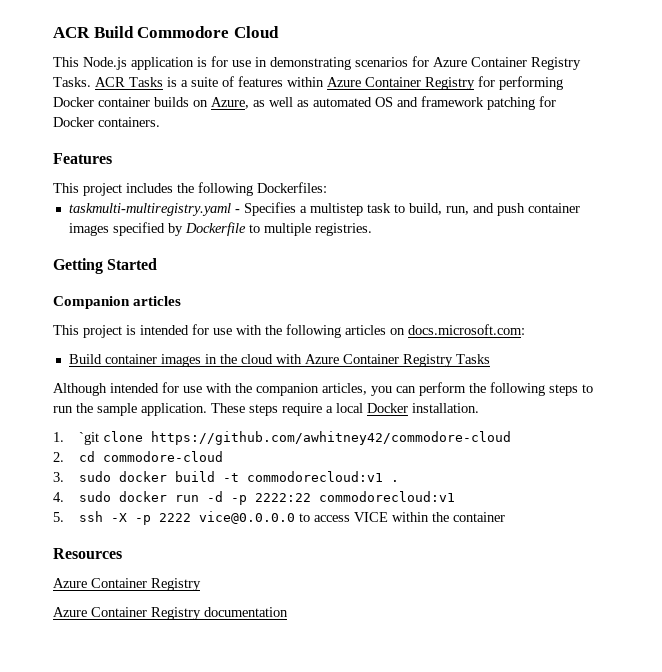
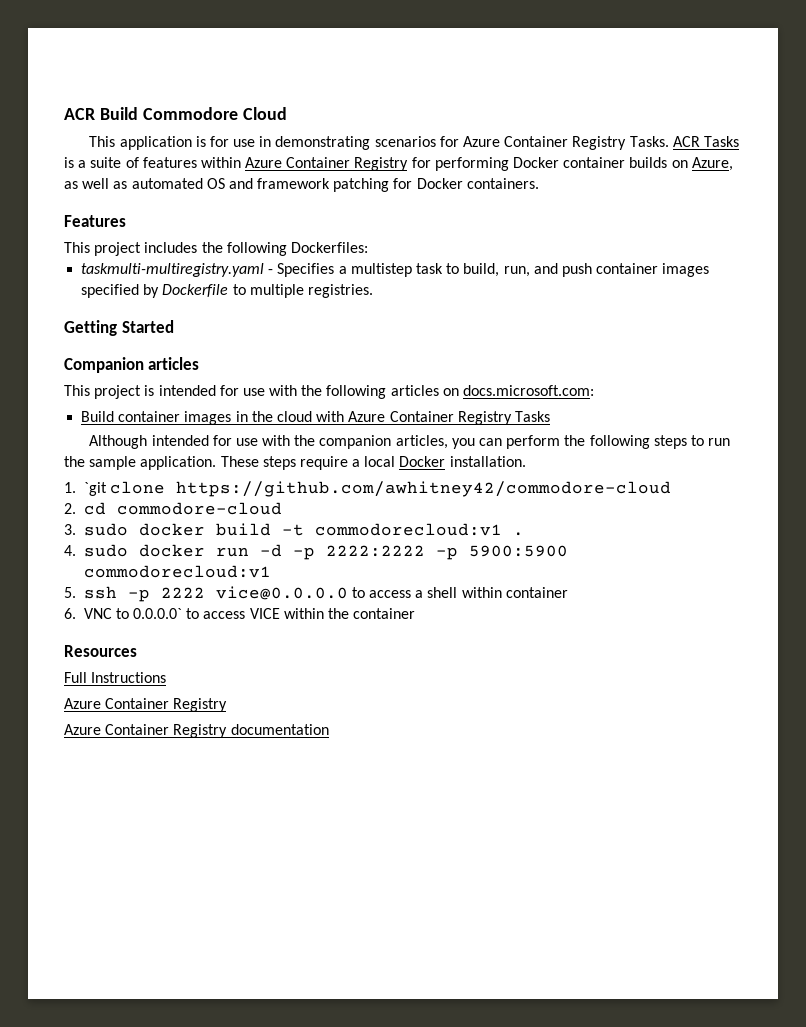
[83,57,127,70] Node.js -> (116, 141) none
[254,493,311,502] 2222:22 -> [325,545,568,560] 2222:2222 -p 5900:5900
[110,513,127,522] -X -> (117, 592) none
(350, 518) none -> [415,587,568,598] [64,608,246,619] a shell within container // 6. VNC to 0.0.0.0` to access
(122, 553) none -> [64,672,167,683] // Full Instructions

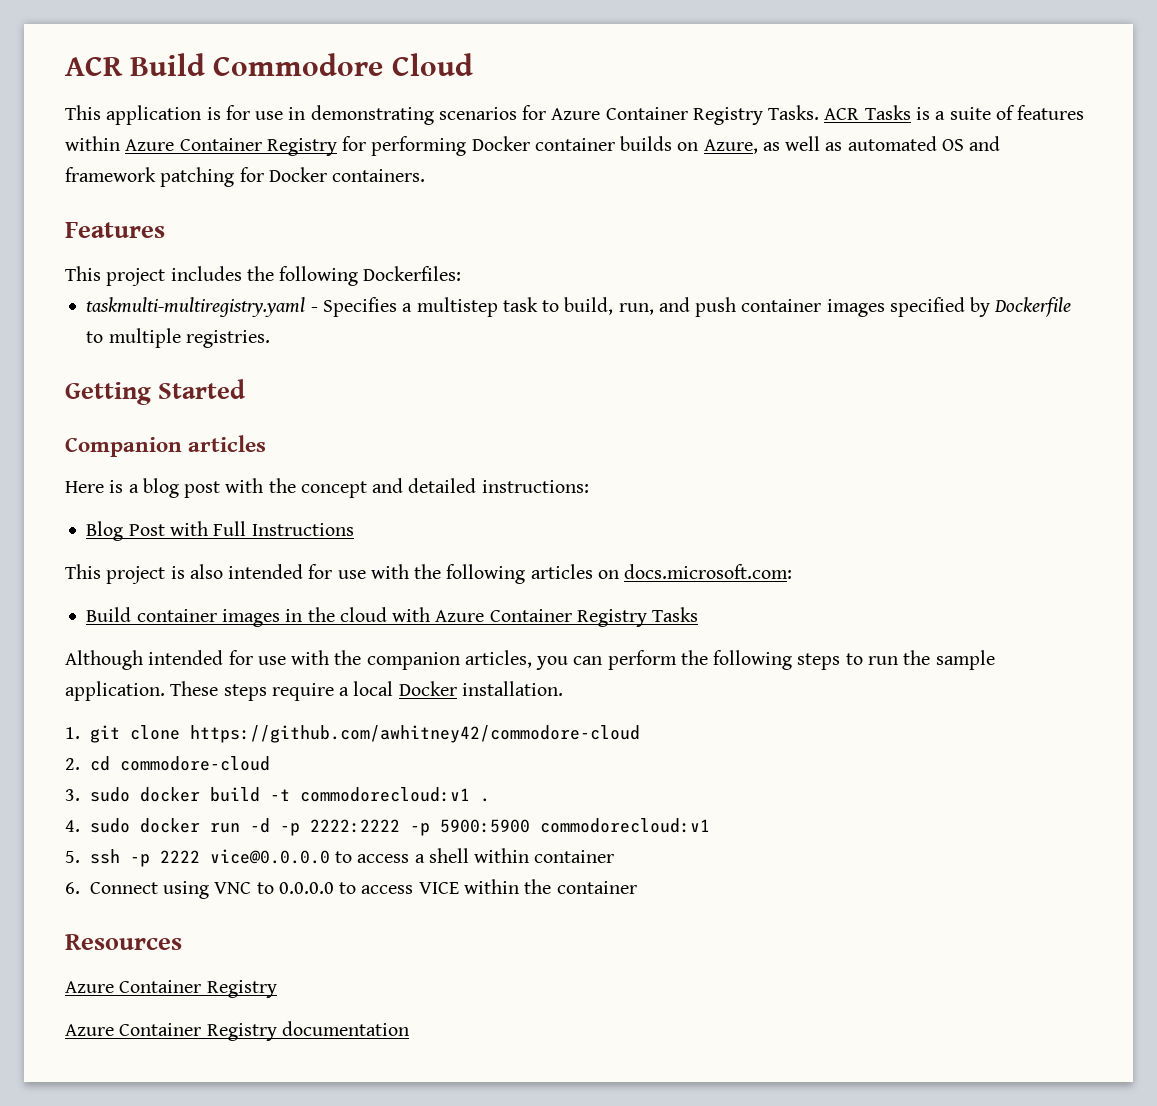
(200, 363) none -> [65,478,589,498] [86,521,354,541] // Here is a blog post with the concept and detailed instructions: // Blog Post with Full Instructions
(155, 390) none -> [189,564,223,579] also
[83,482,107,496] `git -> [89,725,120,743] git
(76, 613) none -> [89,881,210,899] Connect using
[133,608,183,619] 0.0.0.0` -> [278,882,334,894] 0.0.0.0
[64,672,167,683] // Full Instructions -> (182, 942) none

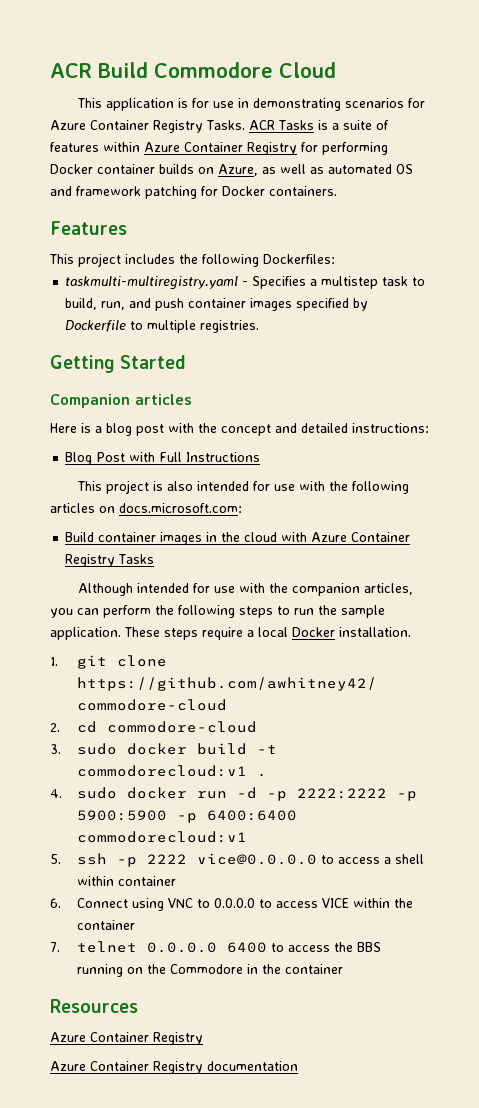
(530, 826) none -> [177,810,298,823] -p 6400:6400
(637, 887) none -> [50,941,382,953] [77,964,344,977] // 7. telnet 0.0.0.0 6400 to access the BBS running on the Commodore in the container

